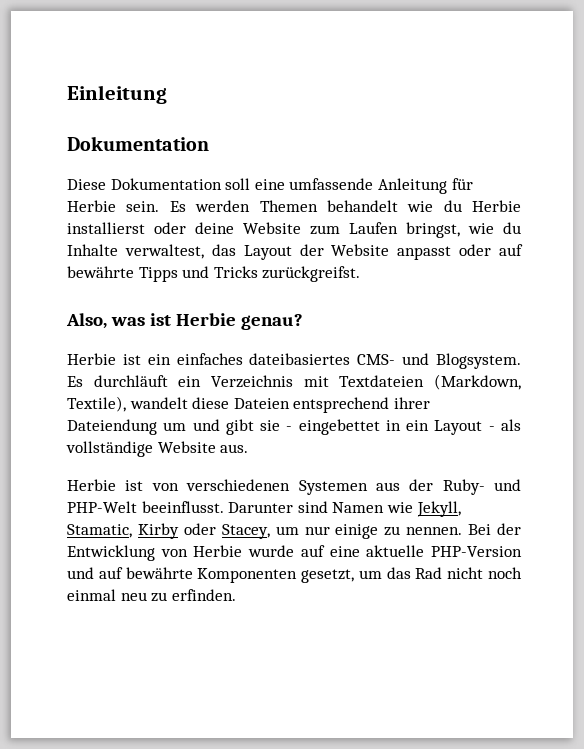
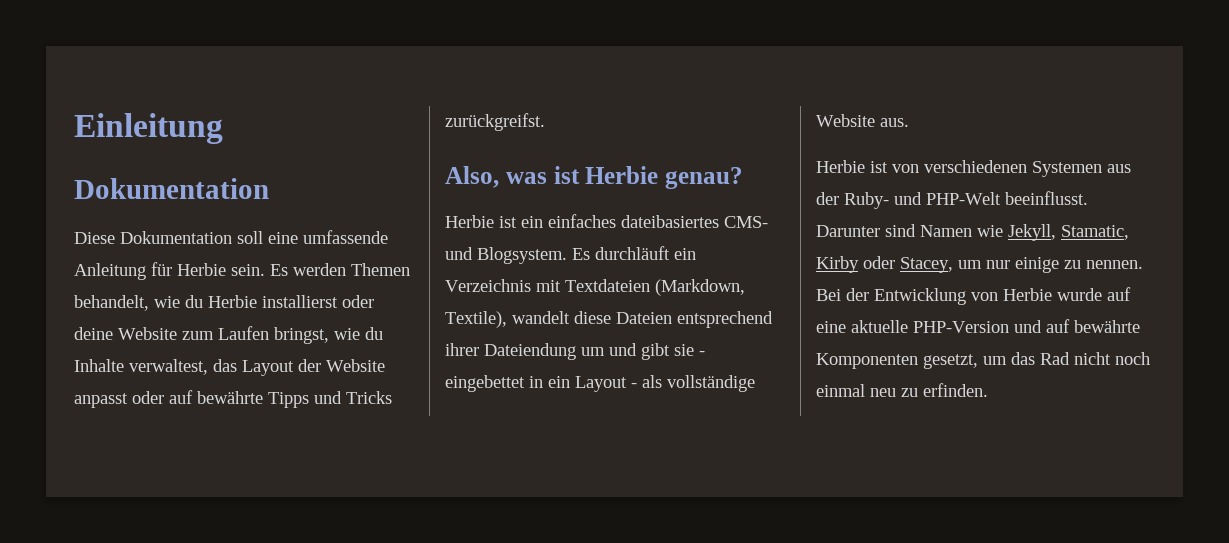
[326,200,398,212] behandelt -> [74,295,149,311] behandelt,

